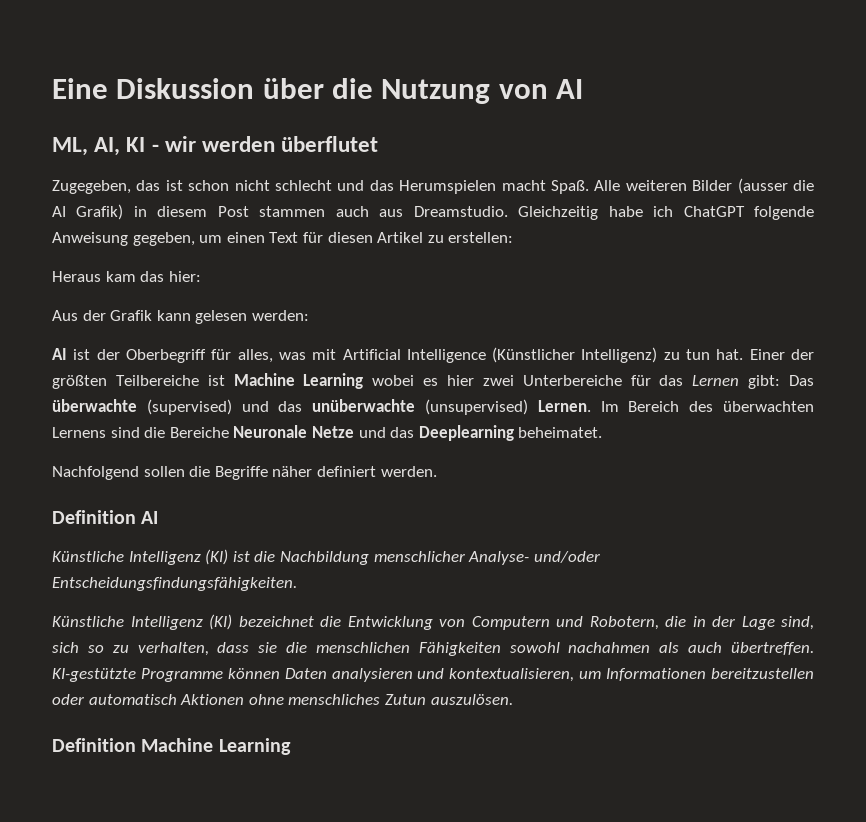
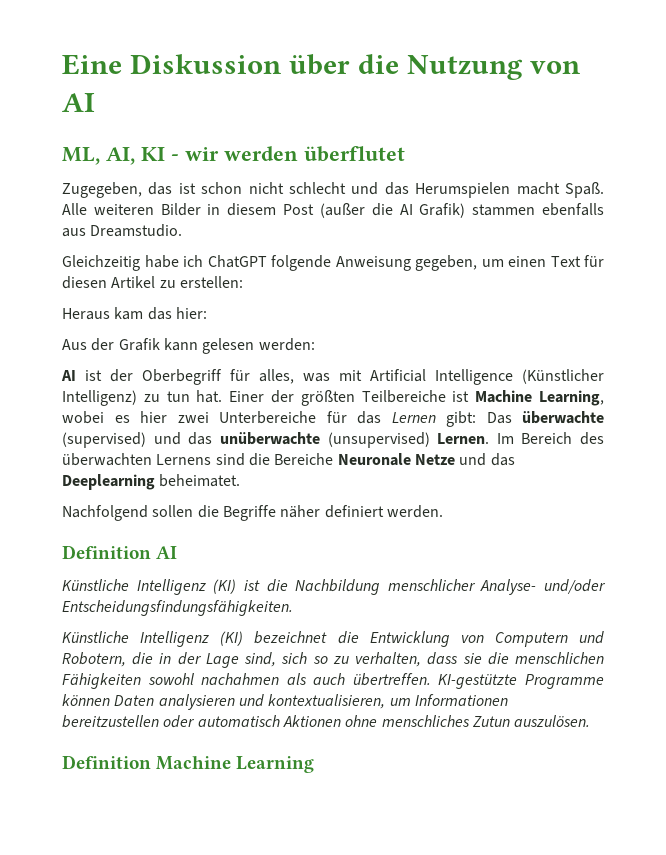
[737,178,814,194] [52,204,369,220] (ausser die AI Grafik) in diesem Post stammen auch -> [207,203,604,218] in diesem Post (außer die AI Grafik) stammen ebenfalls
(508, 211) none -> (183, 230) //
[303,373,364,389] Learning -> [539,390,604,406] Learning,

